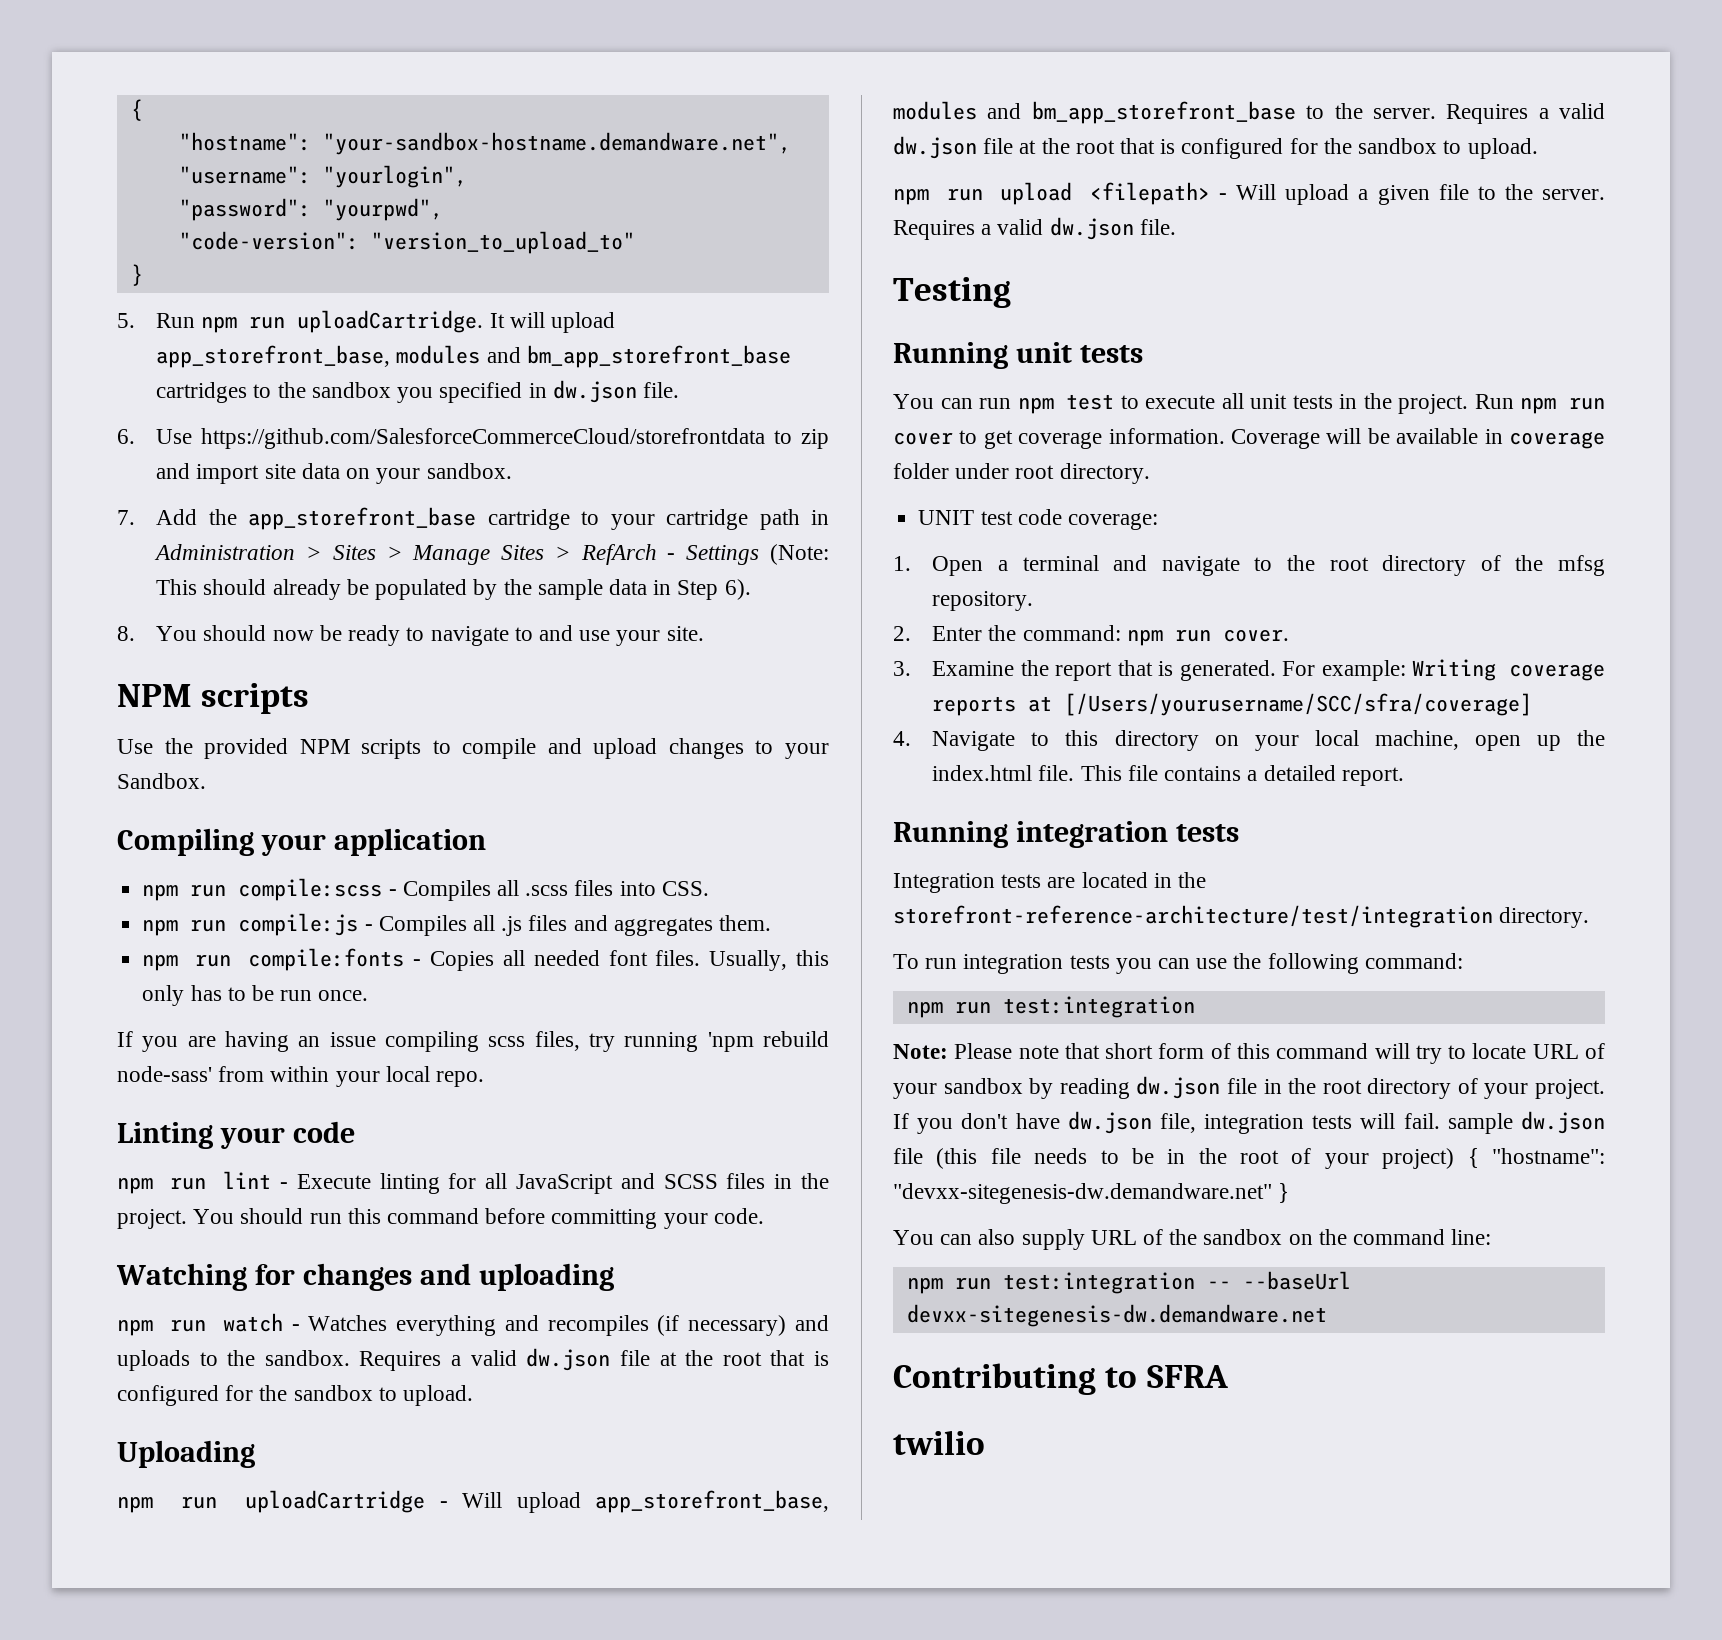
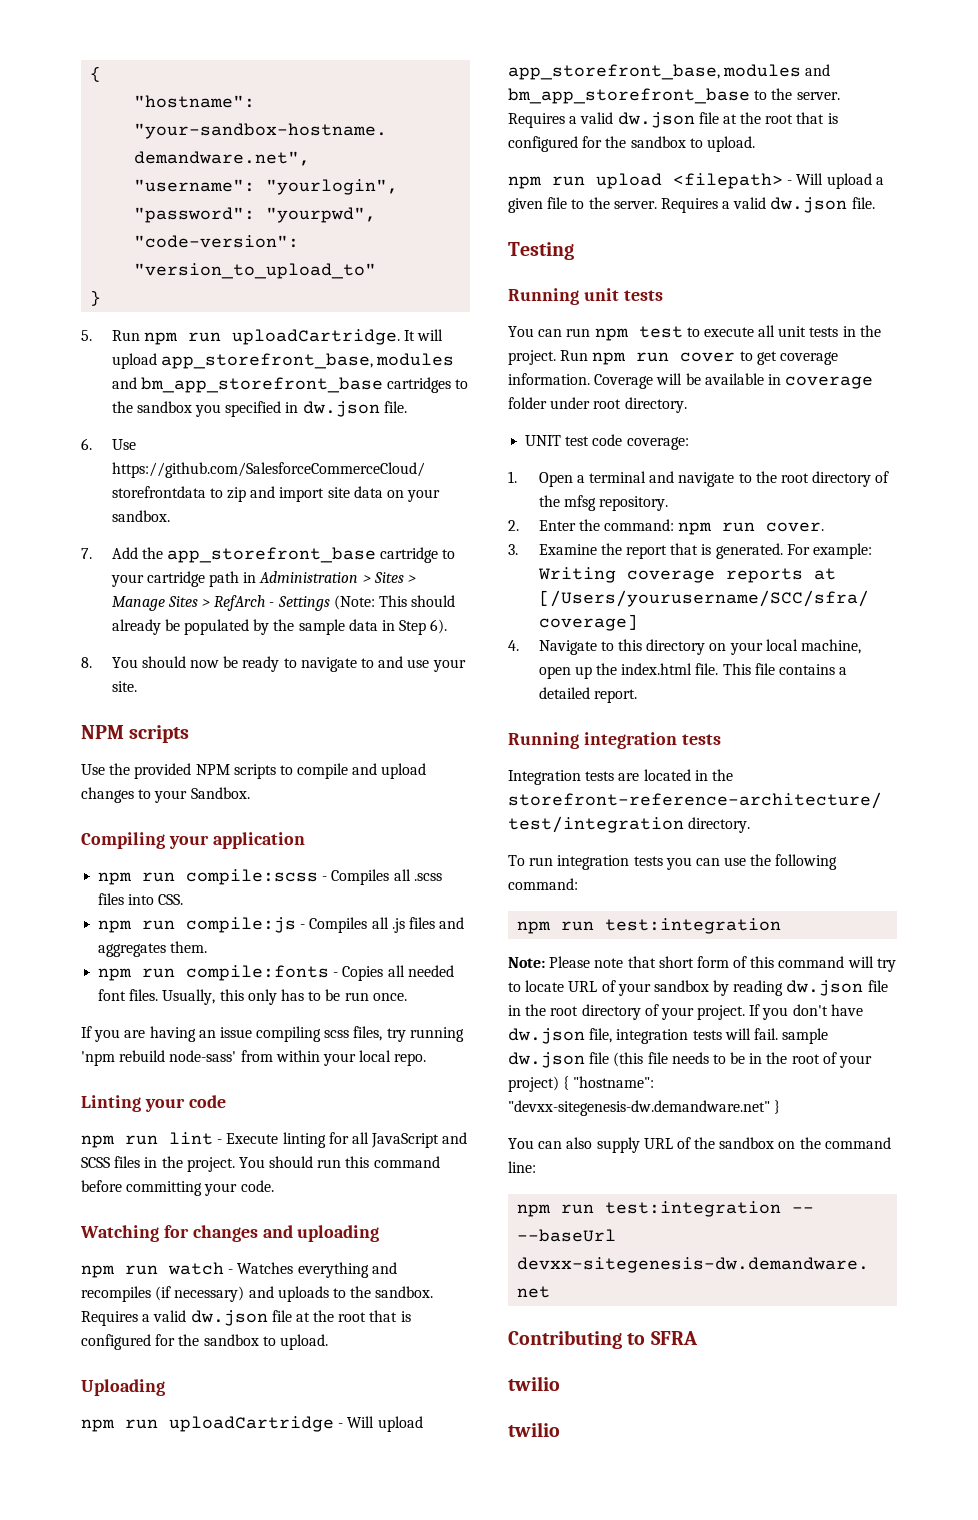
(985, 1442) none -> [508,1422,560,1437] // twilio

